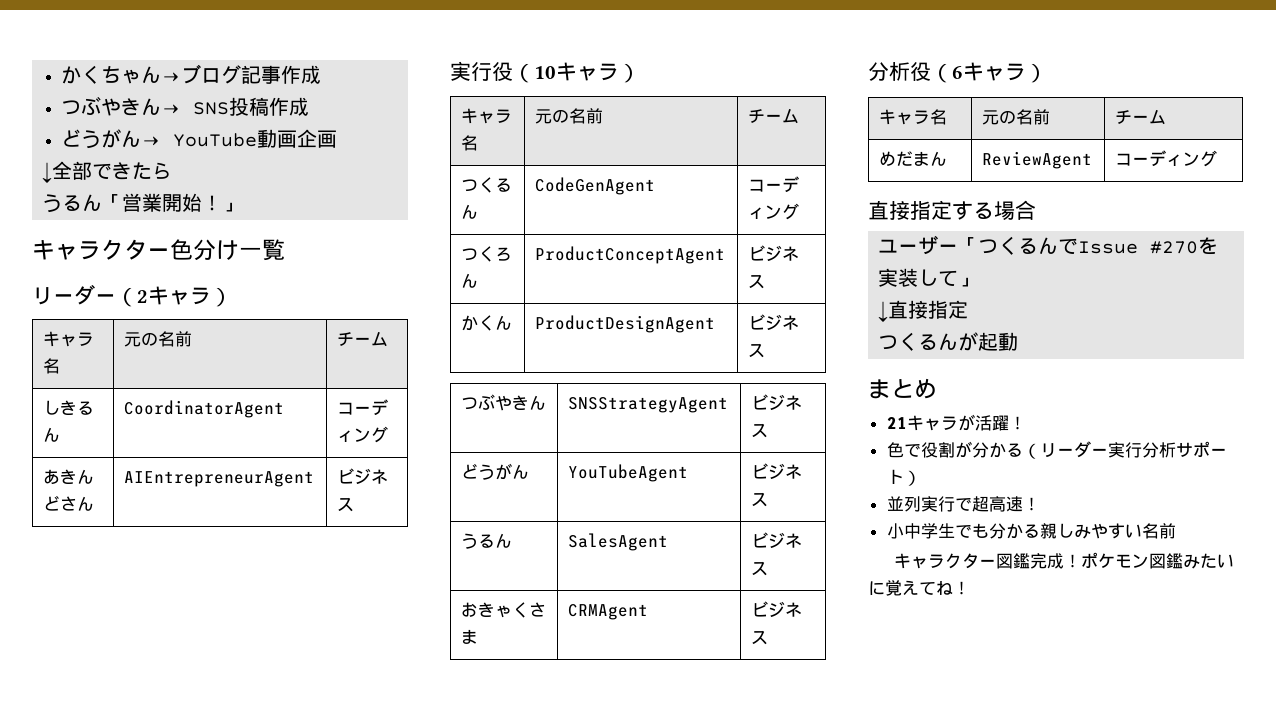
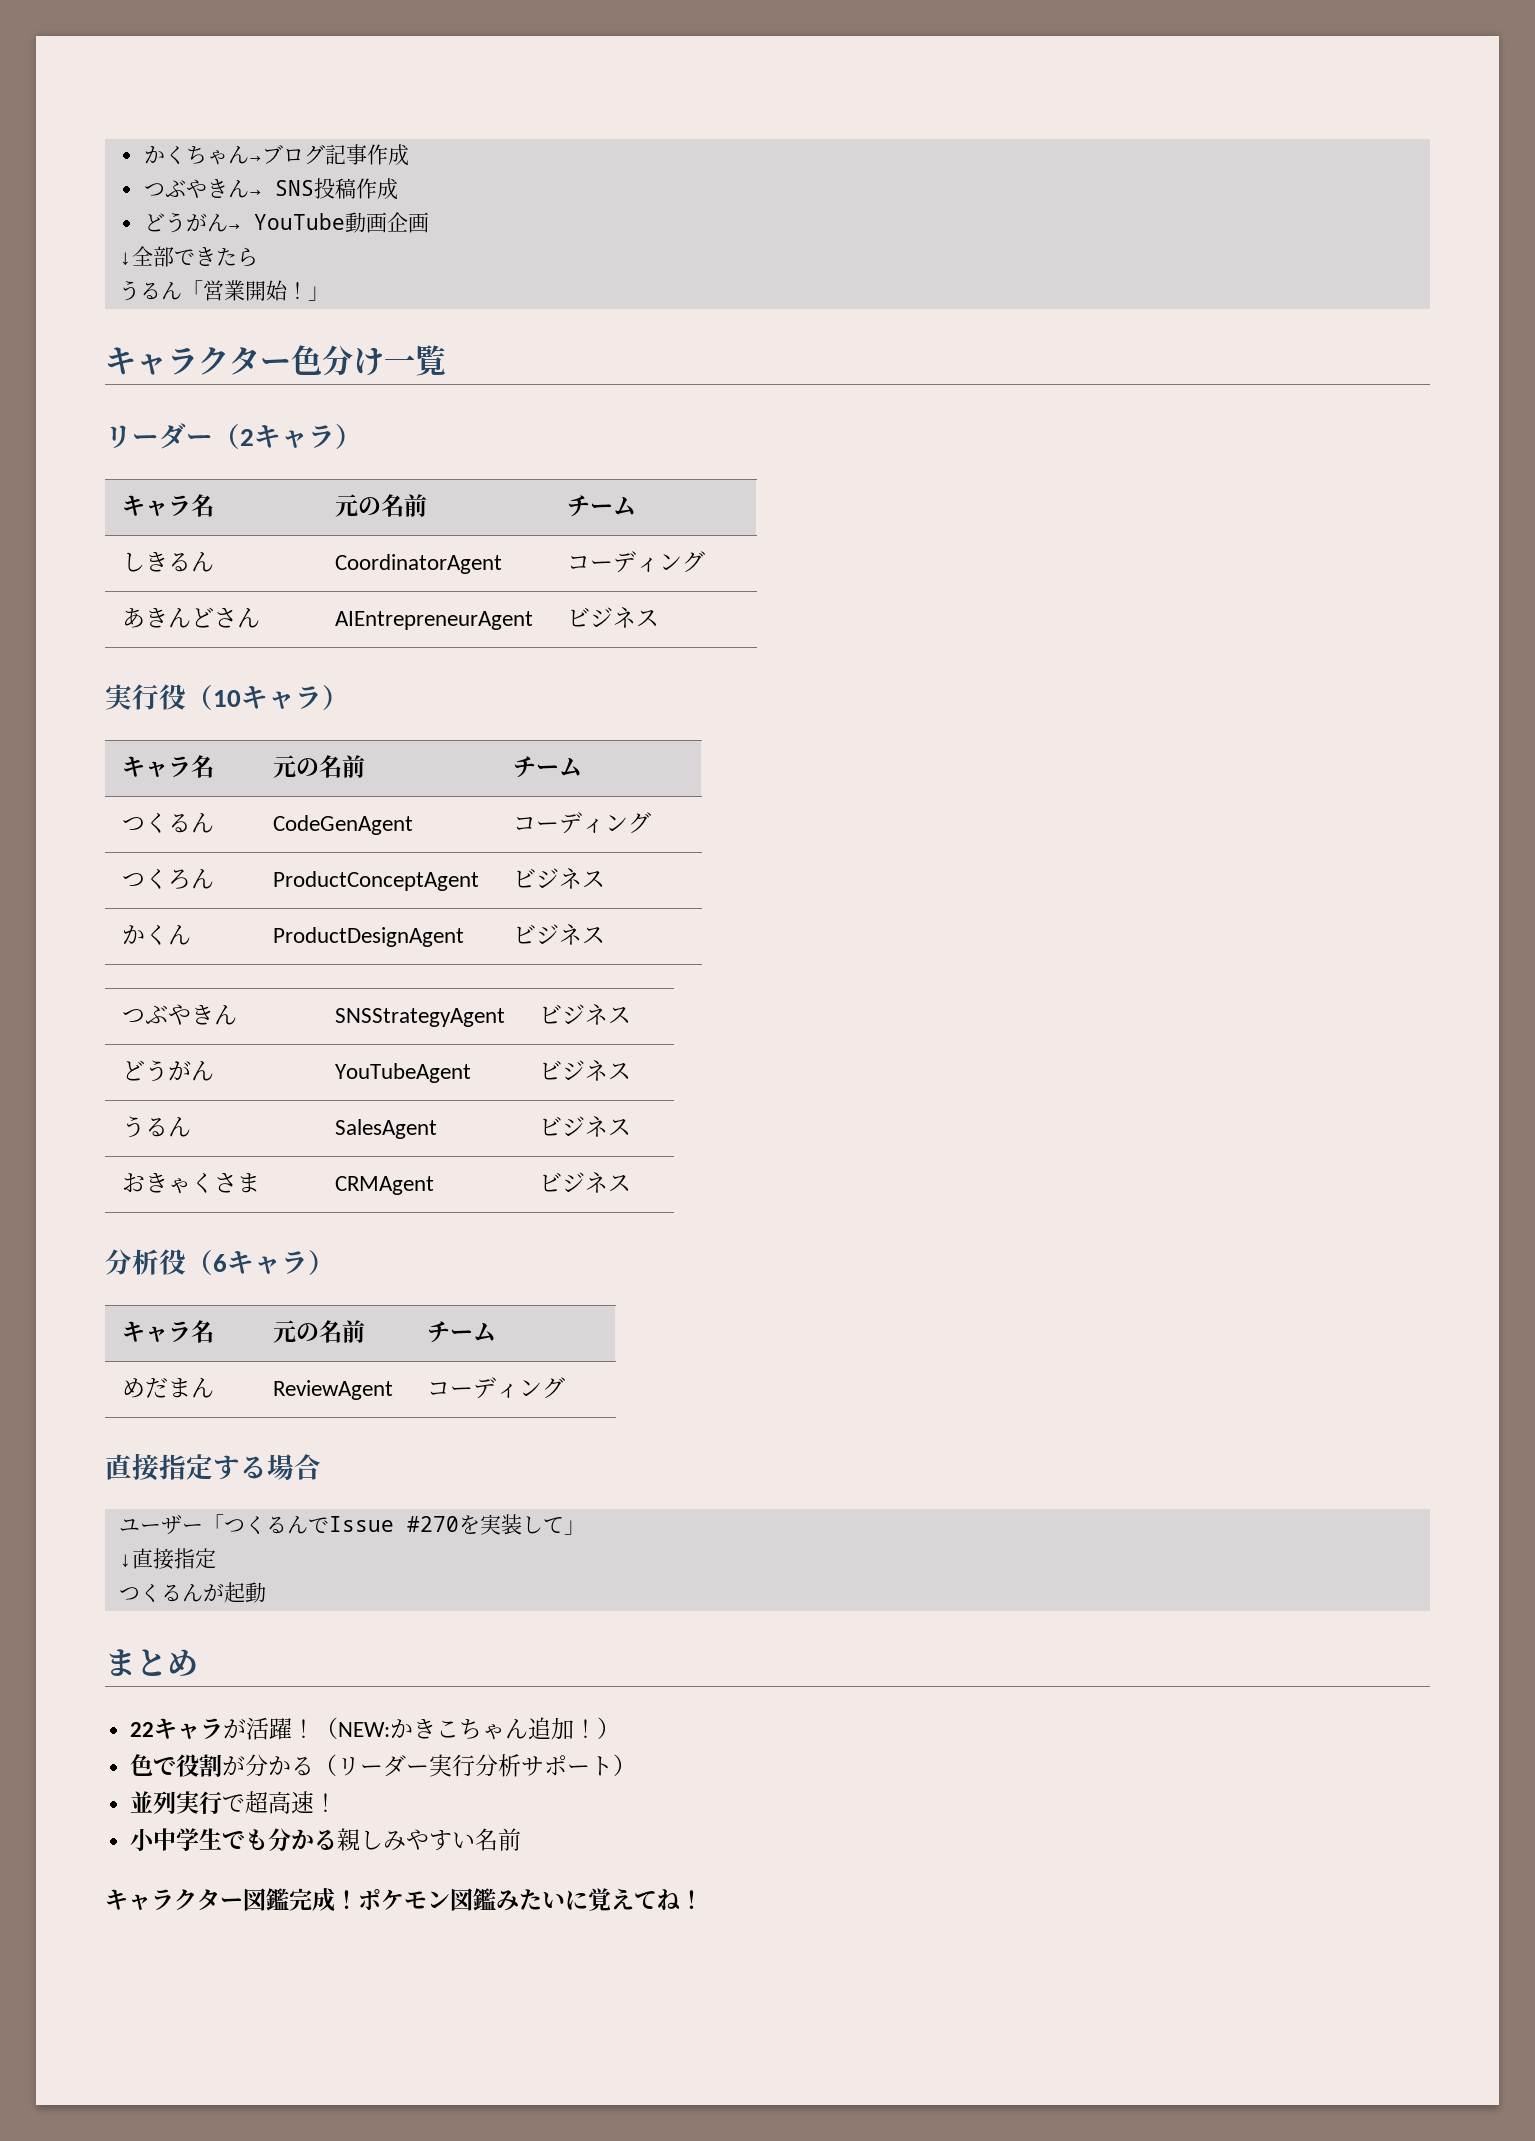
[886,417,907,429] 21 -> [130,1722,155,1737] 22
(1026, 423) none -> [315,1717,621,1740] （NEW:かきこちゃん追加！）

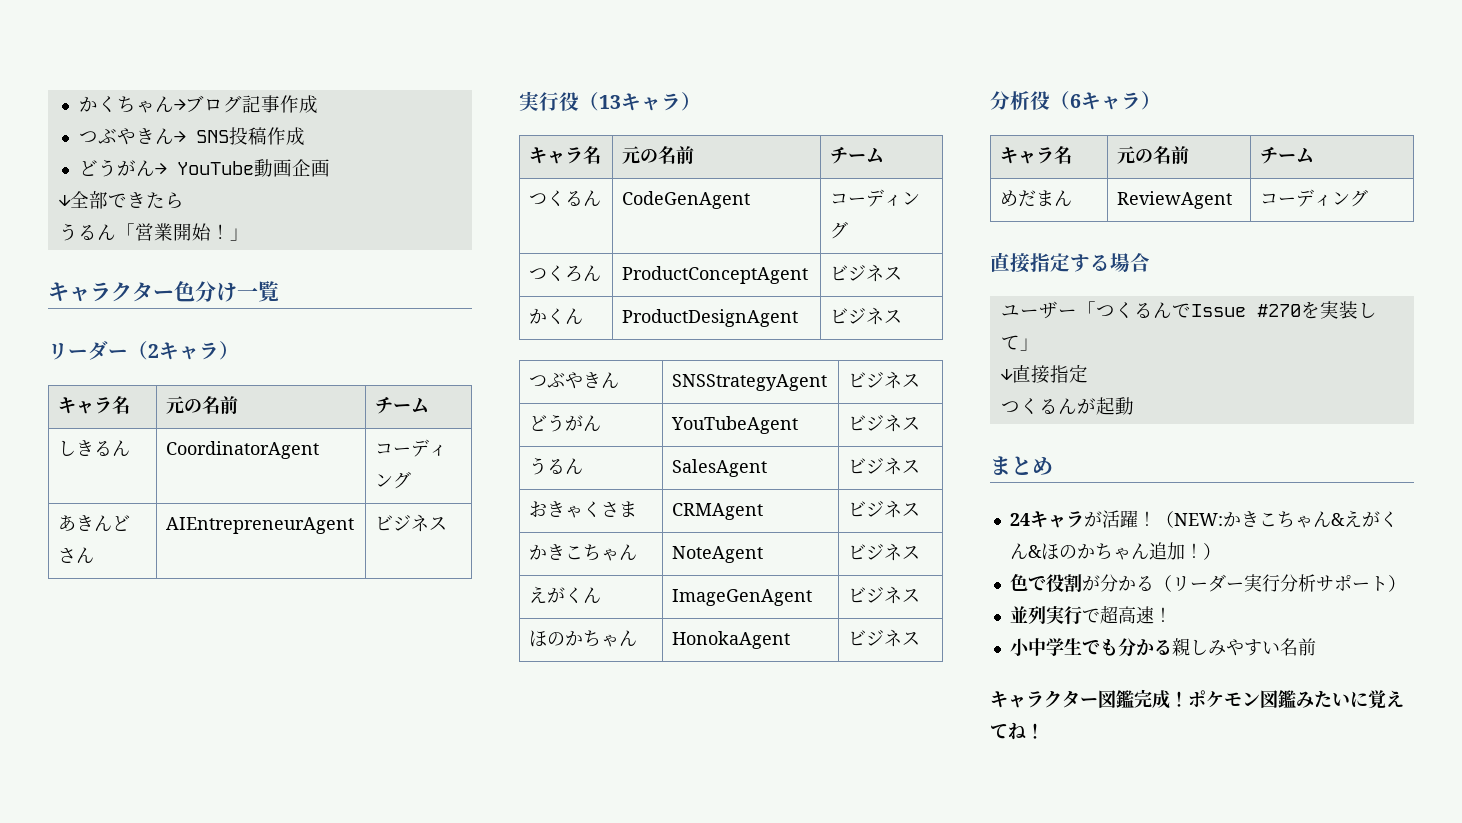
[213,690,241,707] 10 -> [599,95,621,109] 13
(631, 1183) none -> [529,544,638,561] [672,546,764,563] [848,543,921,561] [529,586,602,603] [672,589,813,606] [848,586,921,604] [529,630,638,647] [672,631,791,649] [848,629,921,647] // かきこちゃん | NoteAgent | ビジネス // えがくん | ImageGenAgent | ビジネス // ほのかちゃん | HonokaAgent | ビジネス
[130,1722,155,1737] 22 -> [1009,513,1030,526] 24
(529, 1728) none -> [1330,510,1398,527] [1009,543,1149,560] &えがくん&ほのかちゃん

